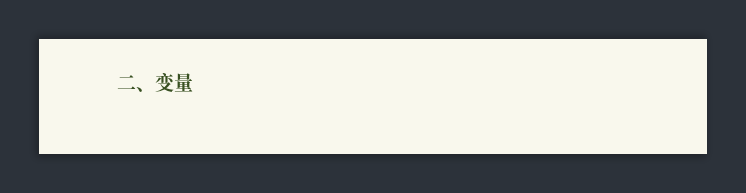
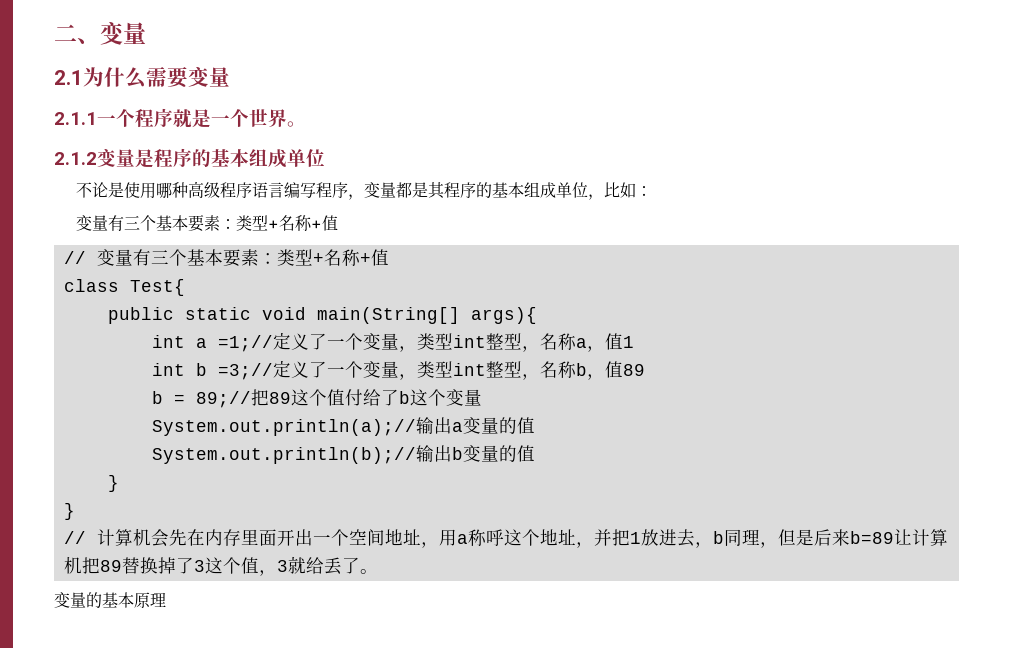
(193, 82) none -> [54,66,230,89] [54,108,306,128] [54,148,325,168] [75,181,652,200] [75,215,338,232] [63,249,389,267] [63,279,185,296] [107,307,537,324] [151,332,634,352] [151,360,645,380] [151,389,482,408] [151,417,535,436] [151,445,535,464] [107,475,119,492] [63,503,75,520] [63,528,948,548] [63,556,378,576] [54,592,166,608] // 2.1为什么需要变量 // 2.1.1一个程序就是一个世界。 // 2.1.2变量是程序的基本组成单位 // 不论是使用哪种高级程序语言编写程序，变量都是其程序的基本组成单位，比如： // 变量有三个基本要素：类型+名称+值 // // 变量有三个基本要素：类型+名称+值 // class Test{ // public static void main(String[] args){ // int a =1;//定义了一个变量，类型int整型，名称a，值1 // int b =3;//定义了一个变量，类型int整型，名称b，值89 // b = 89;//把89这个值付给了b这个变量 // System.out.println(a);//输出a变量的值 // System.out.println(b);//输出b变量的值 // } // } // // 计算机会先在内存里面开出一个空间地址，用a称呼这个地址，并把1放进去，b同理，但是后来b=89让计算机把89替换掉了3这个值，3就给丢了。 // 变量的基本原理

